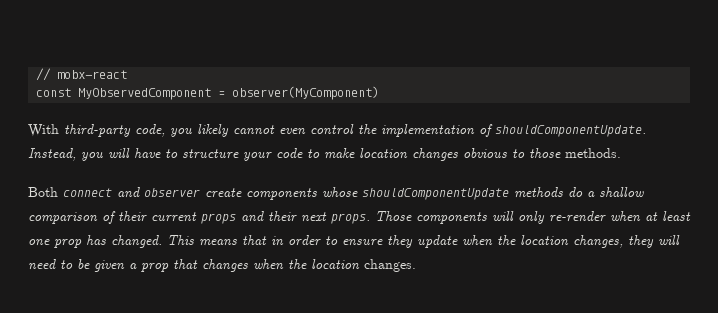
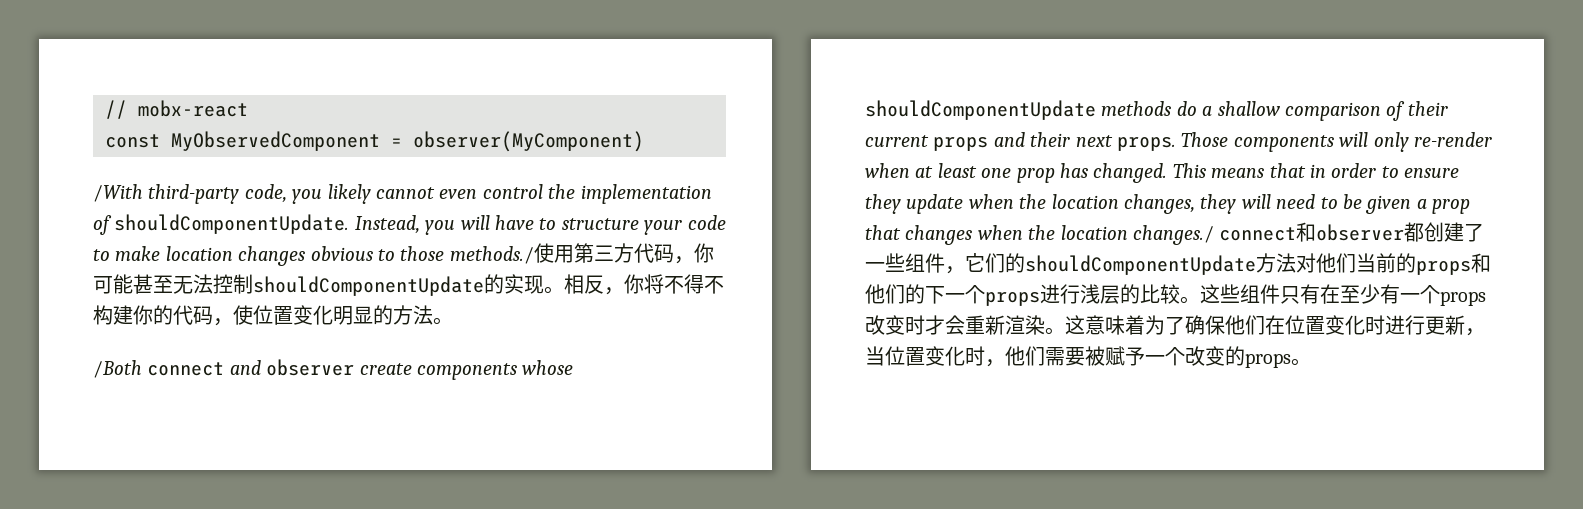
[28,124,59,137] With -> [93,184,143,202] /With
[565,148,621,158] [28,187,58,197] methods. // Both -> [449,243,714,264] [93,274,724,296] [93,305,453,326] [93,360,142,378] methods./使用第三方代码，你可能甚至无法控制shouldComponentUpdate的实现。相反，你将不得不构建你的代码，使位置变化明显的方法。 // /Both
[364,259,416,272] changes. -> [1133,222,1485,245] [865,253,1491,275] [865,284,1486,306] [865,315,1485,336] [865,346,1311,368] changes./ connect和observer都创建了一些组件，它们的shouldComponentUpdate方法对他们当前的props和他们的下一个props进行浅层的比较。这些组件只有在至少有一个props改变时才会重新渲染。这意味着为了确保他们在位置变化时进行更新，当位置变化时，他们需要被赋予一个改变的props。

